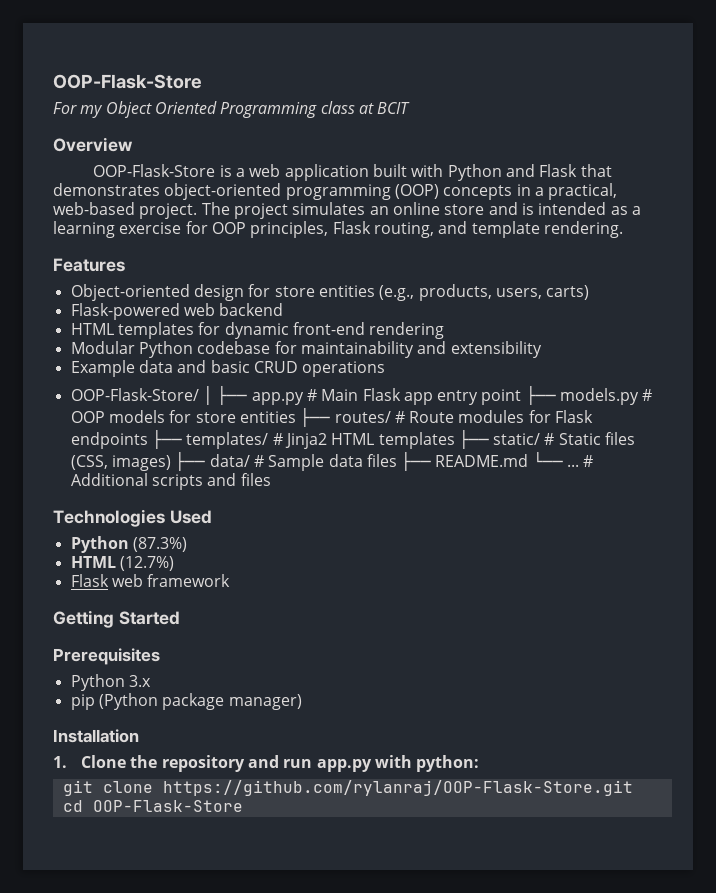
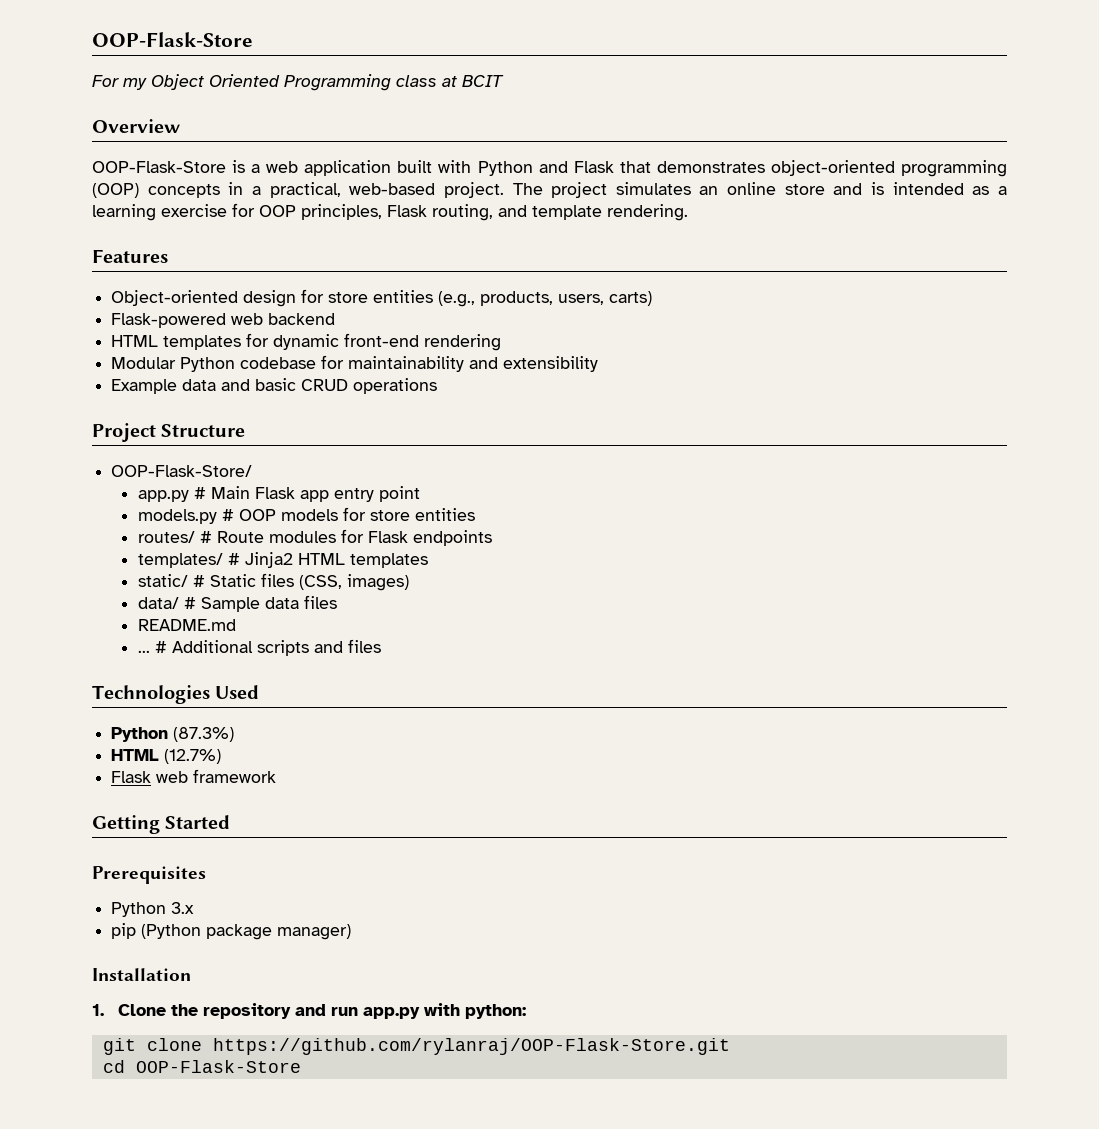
(386, 369) none -> [92,423,246,442] // Project Structure
[202,385,248,405] │ ├── -> (253, 471) //
[525,385,556,405] ├── -> (420, 494) //
[300,407,331,427] ├── -> (475, 514) //
[151,429,182,449] ├── -> (492, 538) //
[458,429,489,449] ├── -> (428, 560) //
[175,451,206,471] ├── -> (409, 582) //
[401,451,432,471] ├── -> (337, 602) //
[532,451,563,467] └── -> (236, 625) //

